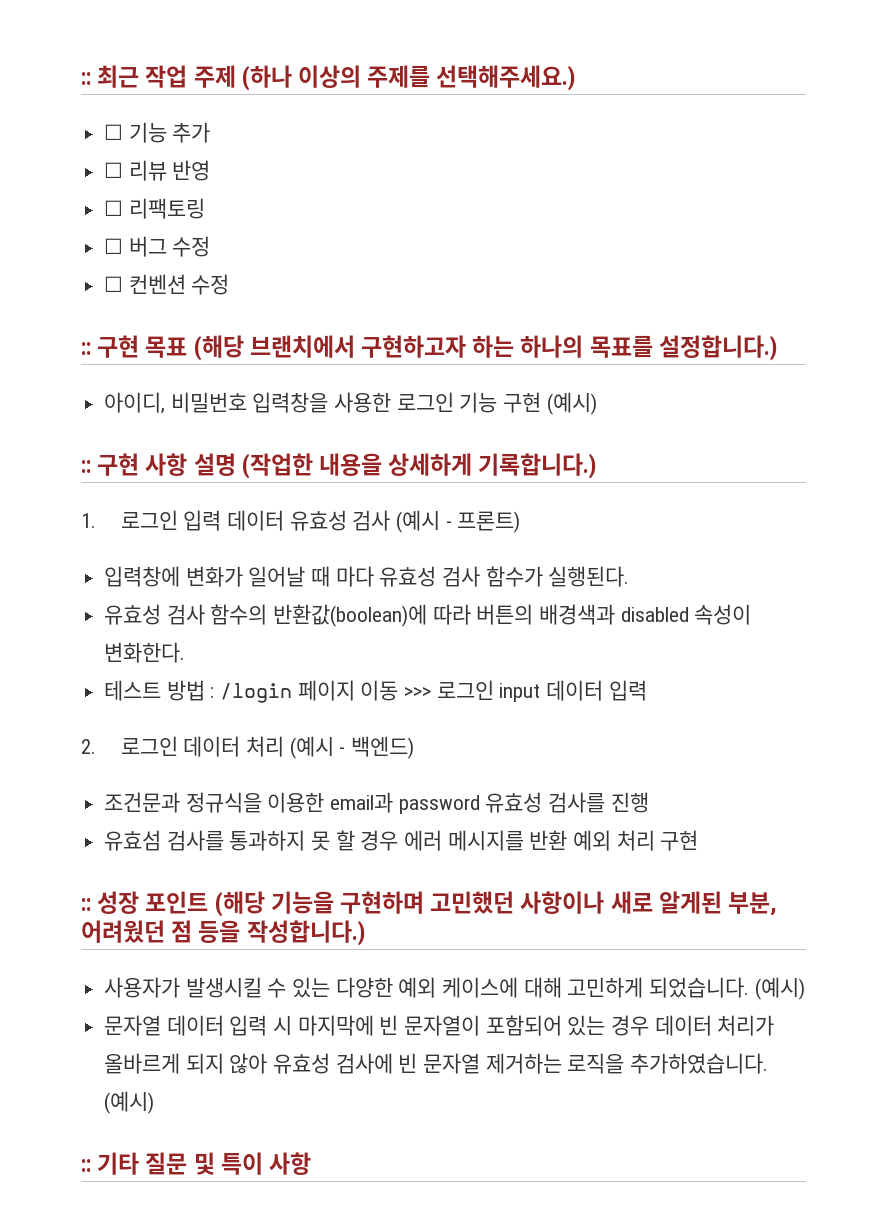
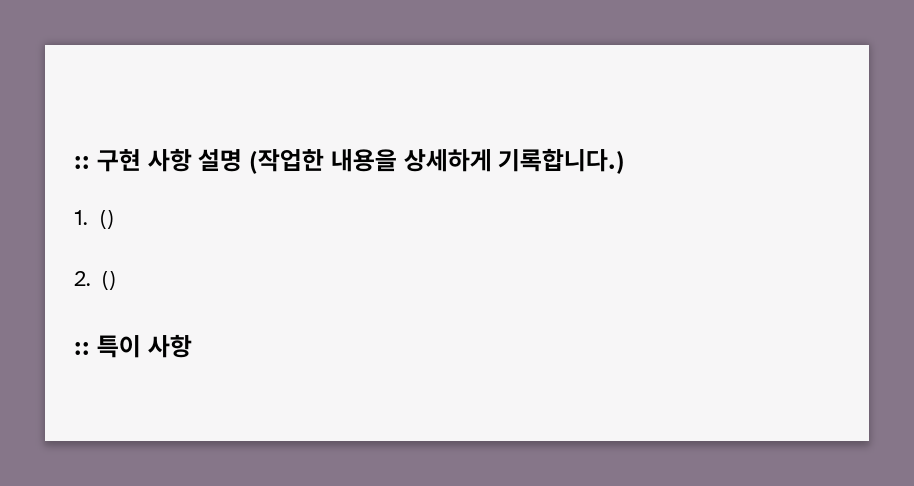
[81,65,576,91] [104,122,211,143] [104,160,211,181] [104,198,205,219] [104,236,211,257] [104,274,230,295] [81,335,777,361] [104,392,597,415] [81,460,91,473] :: 최근 작업 주제 (하나 이상의 주제를 선택해주세요.) // ☐ 기능 추가 // ☐ 리뷰 반영 // ☐ 리팩토링 // ☐ 버그 수정 // ☐ 컨벤션 수정 // :: 구현 목표 (해당 브랜치에서 구현하고자 하는 하나의 목표를 설정합니다.) // 아이디, 비밀번호 입력창을 사용한 로그인 기능 구현 (예시) // :: -> [74,156,90,169] ::
[120,510,521,533] [104,566,630,587] [104,604,752,627] [104,642,186,663] [104,680,647,703] [81,736,415,759] [104,792,649,814] [104,830,699,851] [81,891,778,917] [81,920,365,946] [104,977,805,1000] [104,1015,775,1036] [104,1053,769,1074] [104,1091,155,1114] [81,1152,215,1175] 로그인 입력 데이터 유효성 검사 (예시 - 프론트) // 입력창에 변화가 일어날 때 마다 유효성 검사 함수가 실행된다. // 유효성 검사 함수의 반환값(boolean)에 따라 버튼의 배경색과 disabled 속성이 변화한다. // 테스트 방법 : /login 페이지 이동 >>> 로그인 input 데이터 입력 // 2. 로그인 데이터 처리 (예시 - 백엔드) // 조건문과 정규식을 이용한 email과 password 유효성 검사를 진행 // 유효섬 검사를 통과하지 못 할 경우 에러 메시지를 반환 예외 처리 구현 // :: 성장 포인트 (해당 기능을 구현하며 고민했던 사항이나 새로 알게된 부분, 어려웠던 점 등을 작성합니다.) // 사용자가 발생시킬 수 있는 다양한 예외 케이스에 대해 고민하게 되었습니다. (예시) // 문자열 데이터 입력 시 마지막에 빈 문자열이 포함되어 있는 경우 데이터 처리가 올바르게 되지 않아 유효성 검사에 빈 문자열 제거하는 로직을 추가하였습니다. (예시) // :: 기타 질문 및 -> [99,210,114,229] [74,271,116,290] [74,342,90,355] () // 2. () // ::

